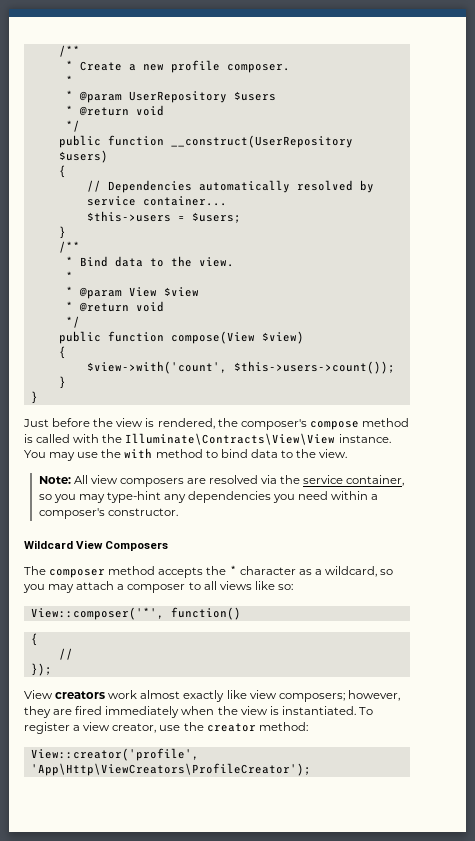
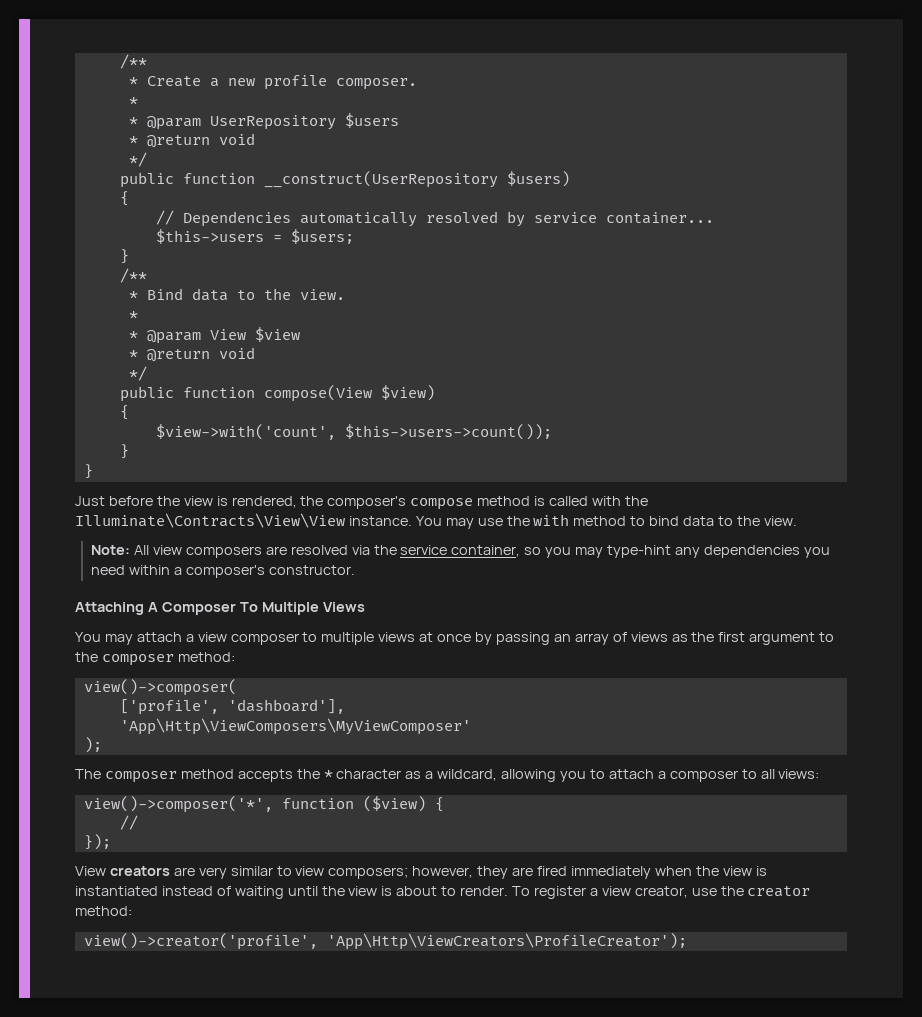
[24,540,169,551] Wildcard View Composers -> [75,602,365,615] [75,632,835,645] [75,652,235,666] [83,679,237,696] [119,699,345,715] [119,718,471,735] [83,737,102,753] Attaching A Composer To Multiple Views // You may attach a view composer to multiple views at once by passing an array of views as the first argument to the composer method: // view()->composer( // ['profile', 'dashboard'], // 'App\Http\ViewComposers\MyViewComposer' // );
[380,569,394,575] [23,584,75,593] so you may -> [501,769,605,782] allowing you to
[219,581,293,590] [30,607,241,620] views like so: // View::composer('*', function() // -> [778,769,820,779] [83,796,426,813] views: // view()->composer('*', function ($view)
[108,690,247,702] work almost exactly like -> [173,866,292,879] are very similar to
[281,706,356,715] instantiated. -> [75,886,509,899] instantiated instead of waiting until the view is about to render.
[30,748,199,761] View::creator('profile', -> [83,933,318,950] view()->creator('profile',

